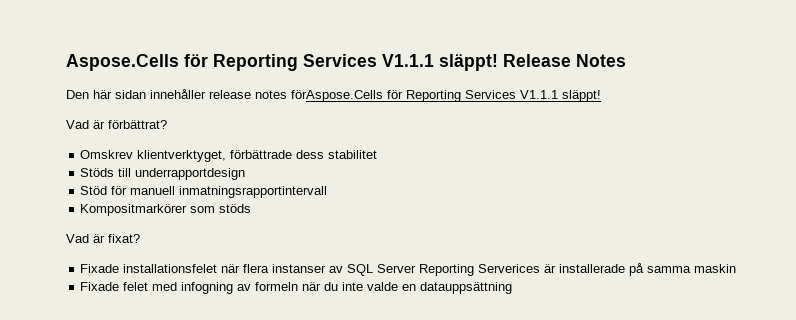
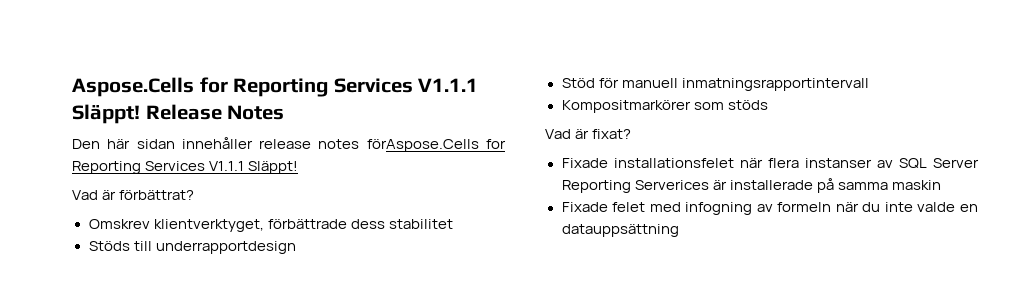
[184,54,498,71] för Reporting Services V1.1.1 släppt! -> [199,77,479,97] [72,104,140,124] for Reporting Services V1.1.1 Släppt!
[387,90,601,102] för Reporting Services V1.1.1 släppt! -> [486,139,506,149] [72,161,299,174] for Reporting Services V1.1.1 Släppt!

